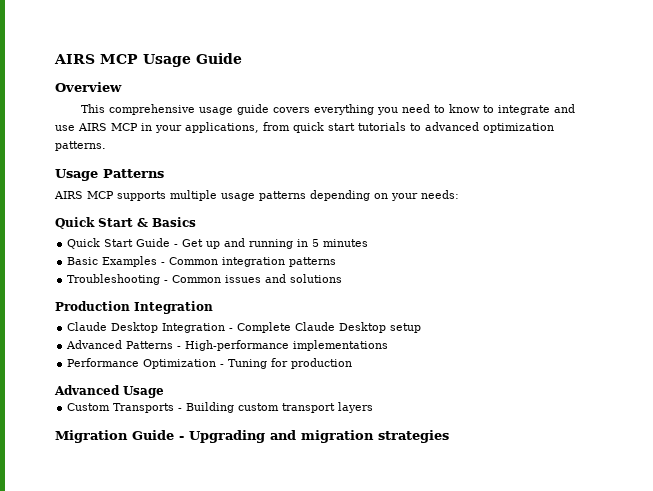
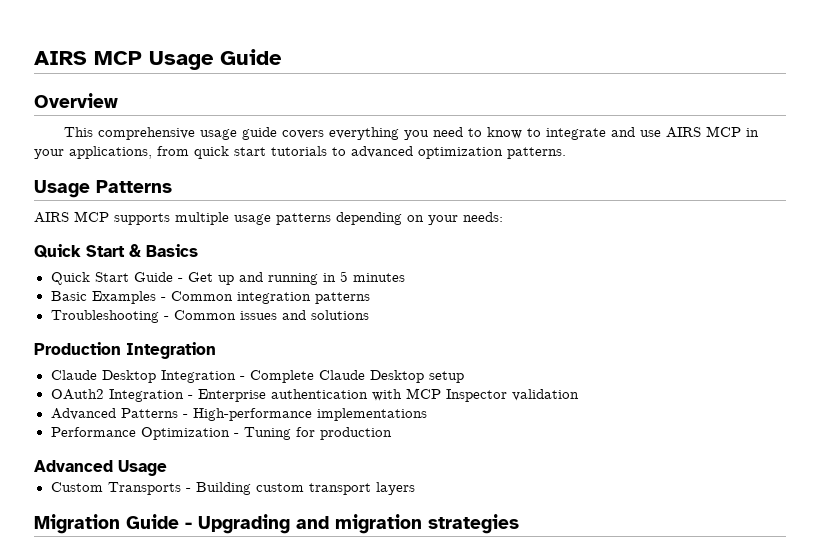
(422, 328) none -> [50,388,579,402] // OAuth2 Integration - Enterprise authentication with MCP Inspector validation

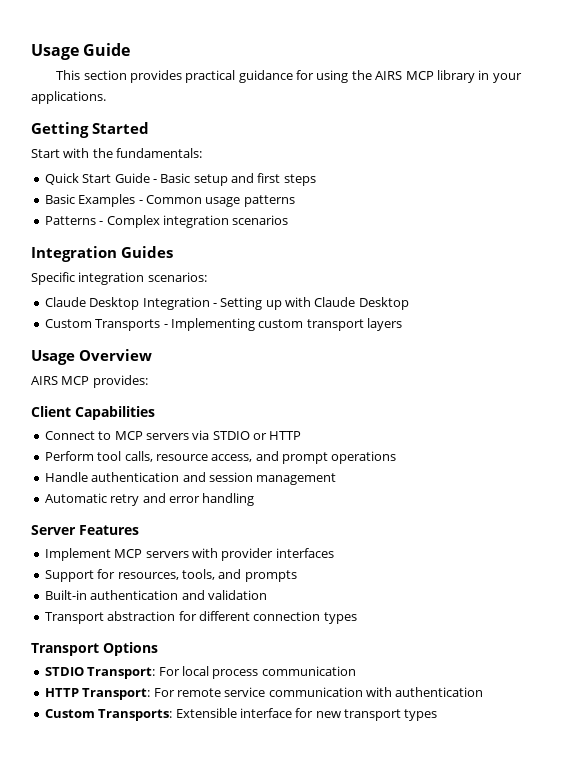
[34,51,142,65] AIRS MCP -> (31, 52) none
[34,93,118,108] // Overview -> (131, 49) none
[98,126,742,140] comprehensive usage guide covers everything you need to know to integrate and use AIRS MCP -> [83,70,475,83] section provides practical guidance for using the AIRS MCP library
[69,146,566,159] [34,180,172,198] [34,211,503,225] [34,244,198,258] [50,271,405,285] applications, from quick start tutorials to advanced optimization patterns. // Usage Patterns // AIRS MCP supports multiple usage patterns depending on your needs: // Quick Start & Basics // Quick Start Guide - Get up and running in 5 minutes -> [31,91,106,104] [31,122,149,138] [31,148,203,158] [44,173,316,186] applications. // Getting Started // Start with the fundamentals: // Quick Start Guide - Basic setup and first steps
[236,292,311,304] integration -> [205,197,241,207] usage
[50,310,369,323] [34,342,216,359] Troubleshooting - Common issues and solutions // Production Integration -> [44,215,289,228] [31,246,173,262] [31,272,207,285] Patterns - Complex integration scenarios // Integration Guides // Specific integration scenarios:
[249,370,464,383] [50,388,579,402] [50,408,427,421] [50,427,392,440] [34,460,167,476] Complete Claude Desktop setup // OAuth2 Integration - Enterprise authentication with MCP Inspector validation // Advanced Patterns - High-performance implementations // Performance Optimization - Tuning for production // Advanced Usage -> [220,297,409,310] Setting up with Claude Desktop
[195,482,251,495] Building -> [170,318,255,331] Implementing
[34,514,519,534] Migration Guide - Upgrading and migration strategies -> [31,349,152,365] [31,375,148,388] [31,406,155,420] [44,430,302,440] [44,451,397,464] [44,472,337,485] [44,493,255,506] [31,525,139,535] [44,548,334,561] [44,569,297,582] [44,590,267,600] [44,611,357,624] [31,642,158,656] [44,666,356,679] [44,687,484,700] [44,708,438,721] Usage Overview // AIRS MCP provides: // Client Capabilities // Connect to MCP servers via STDIO or HTTP // Perform tool calls, resource access, and prompt operations // Handle authentication and session management // Automatic retry and error handling // Server Features // Implement MCP servers with provider interfaces // Support for resources, tools, and prompts // Built-in authentication and validation // Transport abstraction for different connection types // Transport Options // STDIO Transport: For local process communication // HTTP Transport: For remote service communication with authentication // Custom Transports: Extensible interface for new transport types

